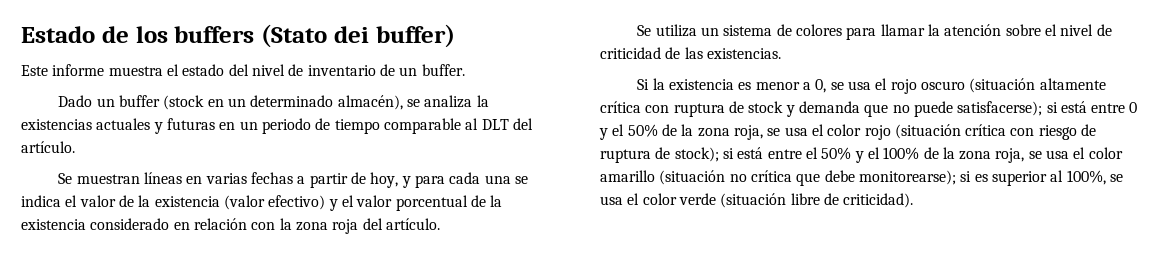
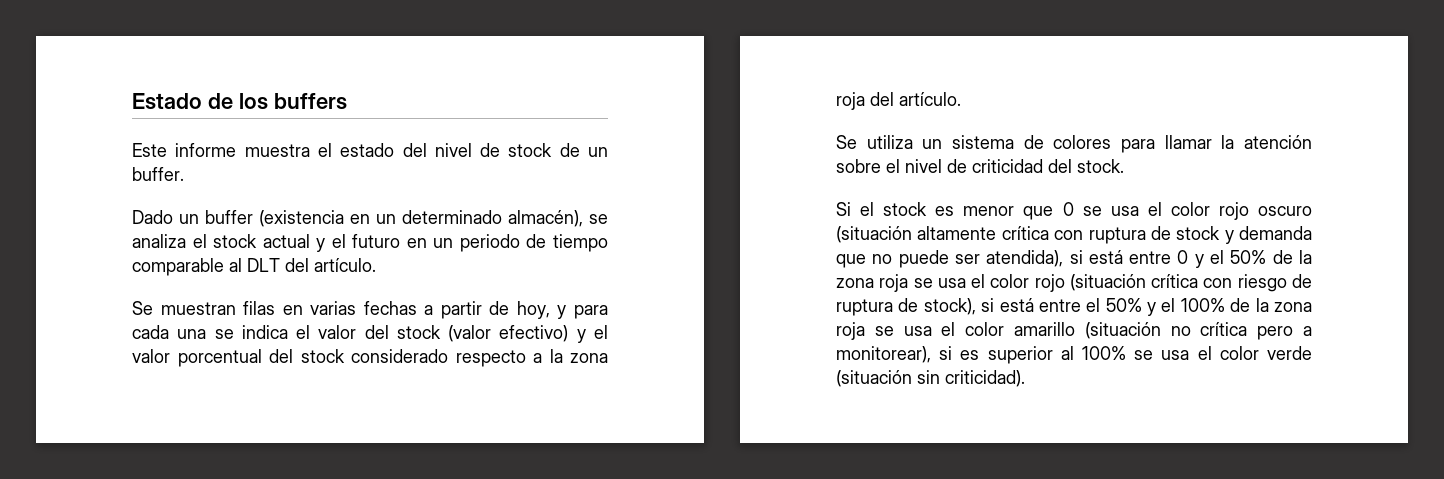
[261,24,455,48] (Stato dei buffer) -> (347, 101) none
[307,65,376,76] inventario -> [508,143,553,157] stock
[163,95,205,110] (stock -> [259,210,344,227] (existencia
[476,95,489,107] [21,118,215,134] la existencias actuales y futuras -> [192,234,401,252] el stock actual y el futuro
[144,172,183,184] líneas -> [243,301,276,315] filas
[118,195,220,207] de la existencia -> [364,325,441,339] del stock
[470,195,503,207] [21,218,276,230] de la existencia considerado en relación con -> [269,349,542,367] del stock considerado respecto a
[665,47,781,59] [637,78,888,93] de las existencias. // Si la existencia es menor a 0, se usa el -> [1048,159,1124,173] [836,202,1210,220] del stock. // Si el stock es menor que 0 se usa el color
[957,101,1043,116] satisfacerse); -> [954,250,1064,267] ser atendida),
[733,125,763,140] roja, -> [879,274,909,292] roja
[674,147,719,162] stock); -> [923,298,976,315] stock),
[995,148,1025,163] roja, -> [836,322,865,340] roja
[796,170,956,186] que debe monitorearse); -> [1257,326,1312,340] [836,346,931,363] pero a monitorear),
[1066,170,1106,185] 100%, -> [1082,346,1126,360] 100%
[790,193,839,205] libre de -> [917,370,940,384] sin

